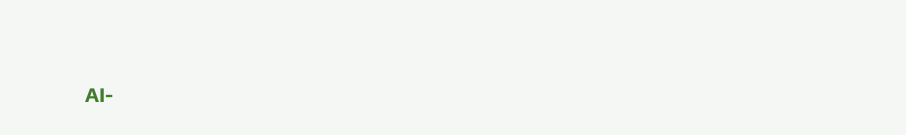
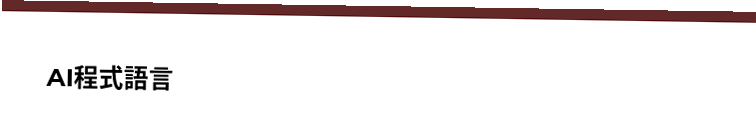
[85,88,113,102] AI- -> [45,64,174,91] AI程式語言

